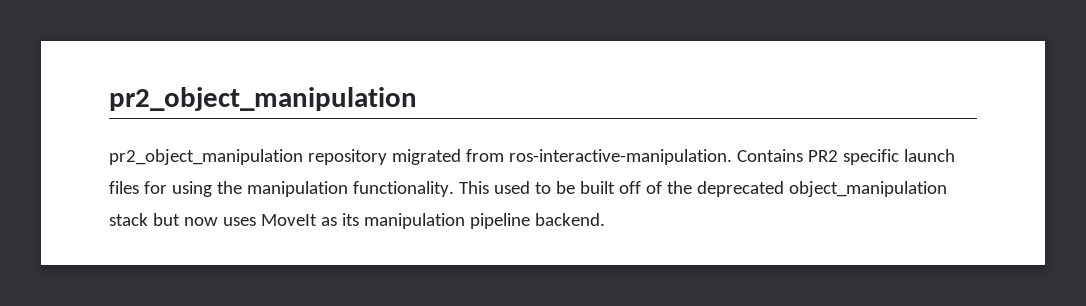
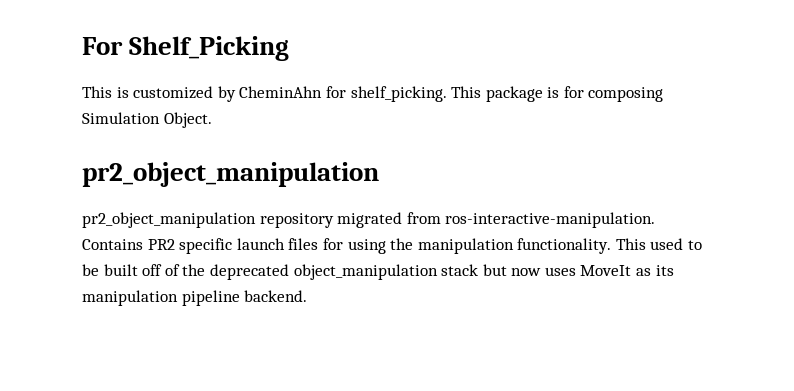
(109, 99) none -> [82,36,290,61] [82,86,664,102] [82,112,212,128] For Shelf_Picking // This is customized by CheminAhn for shelf_picking. This package is for composing Simulation Object. //

